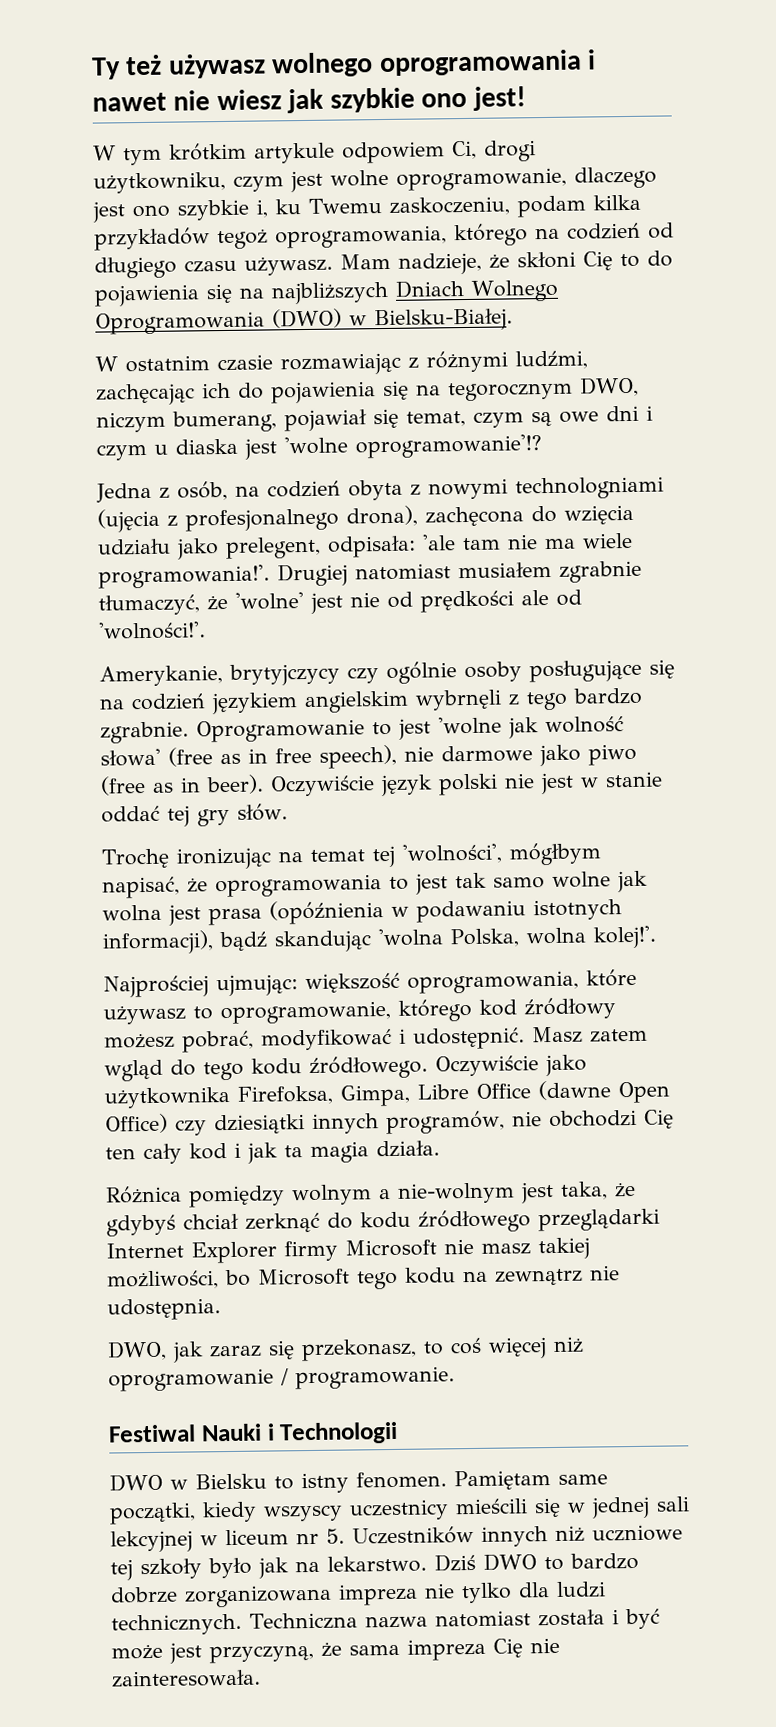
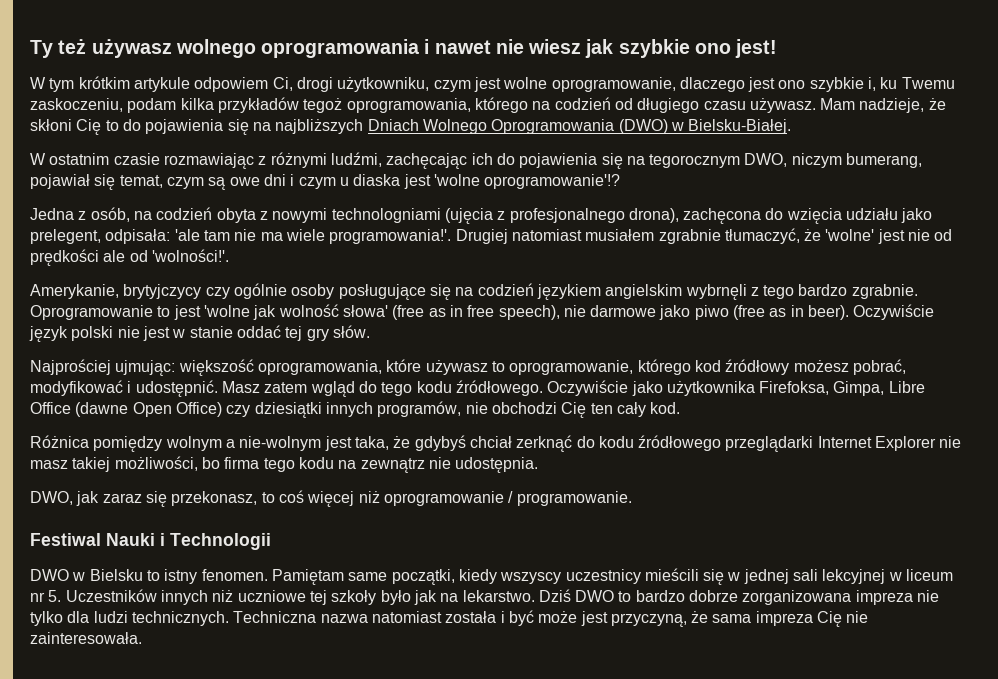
[101,842,602,870] [102,870,648,899] [102,899,622,926] [102,925,657,955] // Trochę ironizując na temat tej 'wolności', mógłbym napisać, że oprogramowania to jest tak samo wolne jak wolna jest prasa (opóźnienia w podawaniu istotnych informacji), bądź skandując 'wolna Polska, wolna kolej!'. -> (370, 331) none
[189,1140,440,1164] kod i jak ta magia działa. -> [650,402,681,414] kod.
[284,1239,437,1262] firmy Microsoft -> (937, 443) none
[258,1268,350,1286] Microsoft -> [224,457,260,469] firma

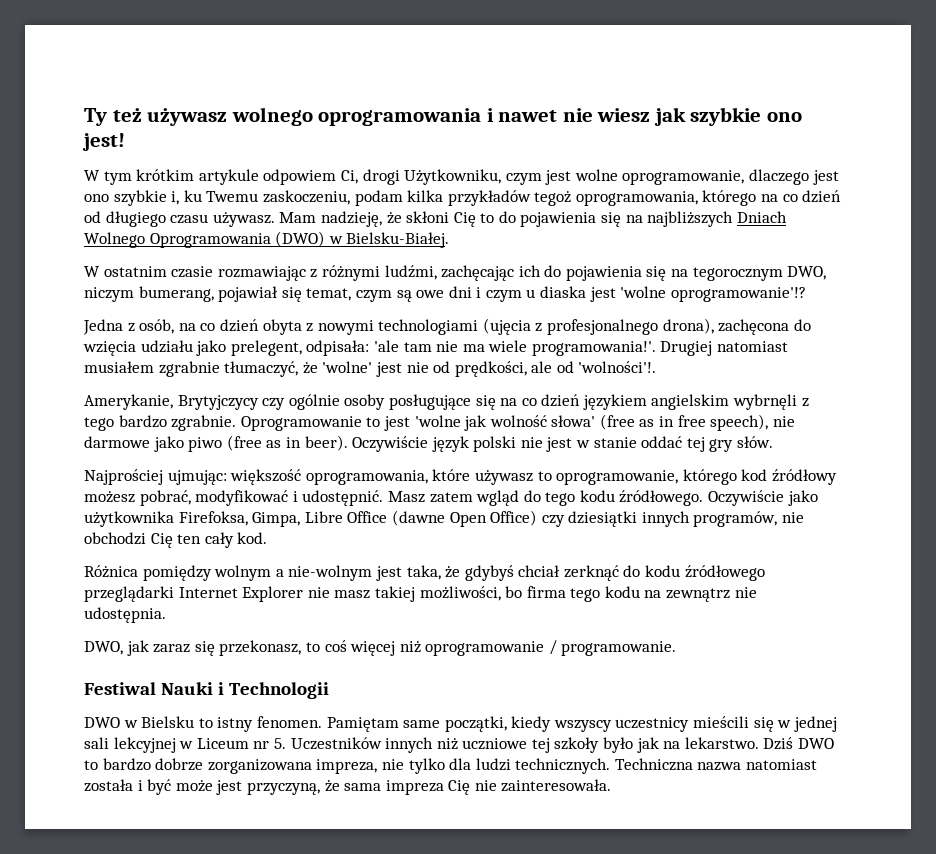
[337,77,430,92] użytkowniku, -> [404,169,502,185] Użytkowniku,
[554,97,611,110] codzień -> [782,190,842,203] co dzień
[859,98,925,113] nadzieje, -> [320,211,382,227] nadzieję,
[156,207,213,220] codzień -> [200,319,259,332] co dzień
[331,208,441,223] technologniami -> [378,319,479,335] technologiami
[30,249,99,266] prędkości -> [454,361,527,377] prędkości,
[151,249,229,262] 'wolności!'. -> [578,361,657,373] 'wolności'!.
[123,284,202,299] brytyjczycy -> [177,395,259,410] Brytyjczycy
[477,283,534,296] codzień -> [521,394,581,407] co dzień
[906,569,954,581] liceum -> [196,738,249,749] Liceum
[855,590,913,605] impreza -> [316,759,378,774] impreza,

